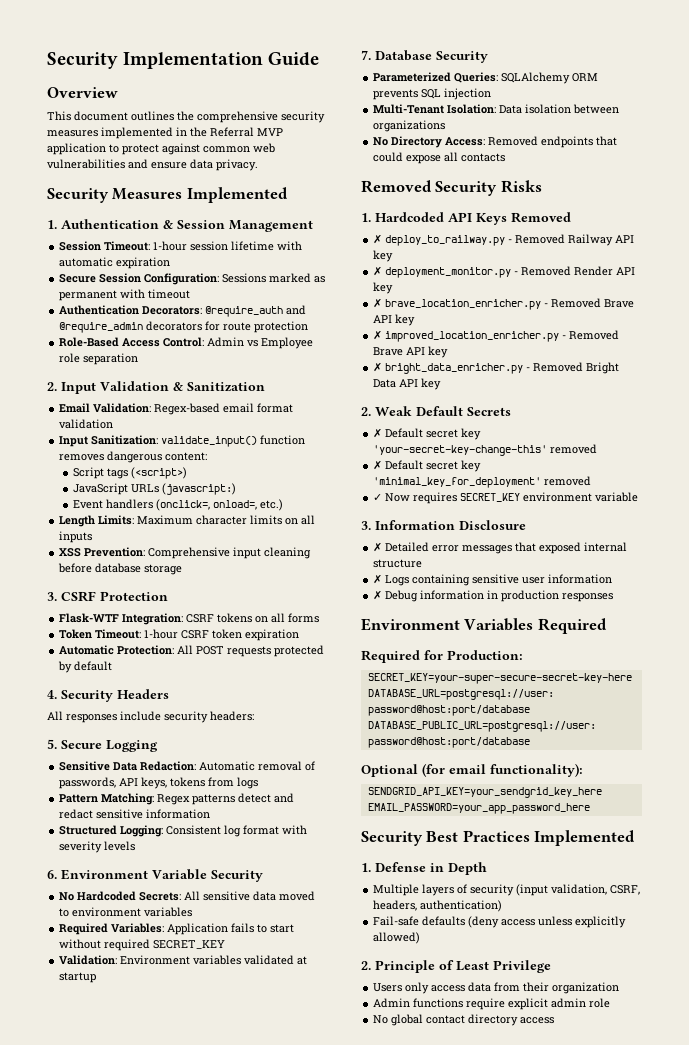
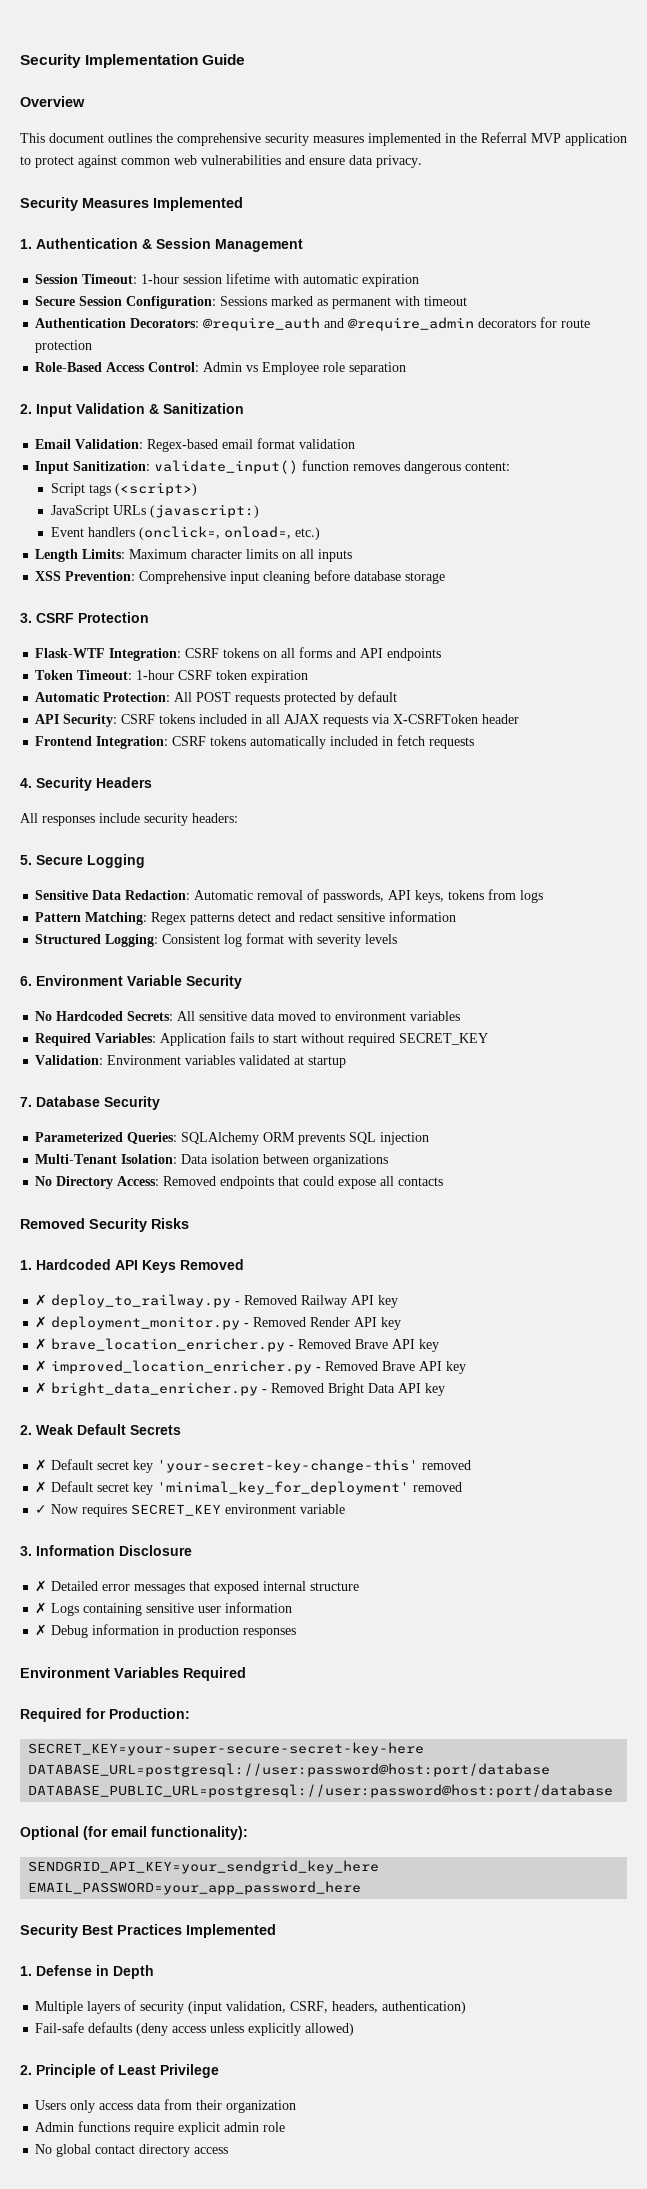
(320, 618) none -> [336,648,442,661] and API endpoints
(113, 666) none -> [35,714,520,727] [35,735,475,749] // API Security: CSRF tokens included in all AJAX requests via X-CSRFToken header // Frontend Integration: CSRF tokens automatically included in fetch requests

